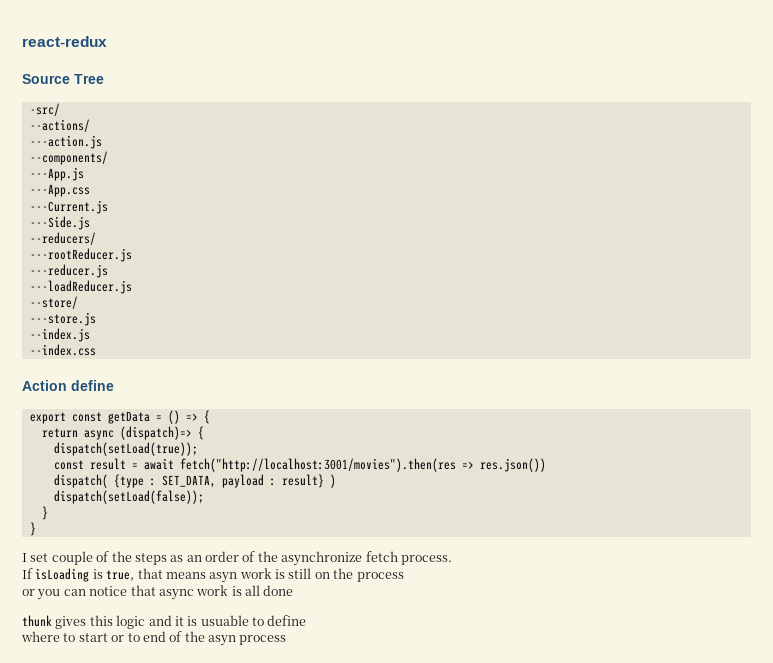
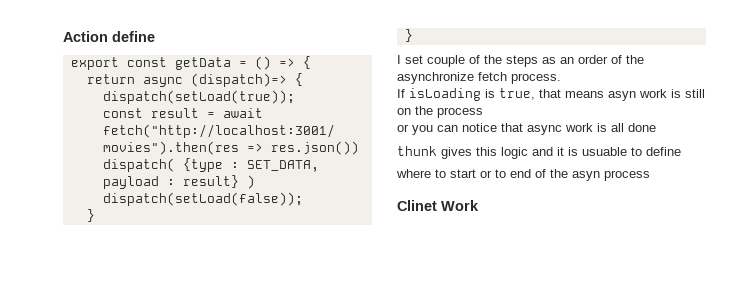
[22,36,107,47] [22,74,104,84] [29,103,60,116] [29,119,90,132] [29,135,102,149] [29,151,108,165] [29,167,84,181] [29,184,90,197] [29,200,108,214] [29,216,90,230] [29,232,96,245] [29,248,132,262] [29,264,108,278] [29,280,132,294] [29,296,78,309] [29,312,96,326] [29,328,90,342] [29,344,96,356] react-redux // Source Tree // -src/ // --actions/ // ---action.js // --components/ // ---App.js // ---App.css // ---Current.js // ---Side.js // --reducers/ // ---rootReducer.js // ---reducer.js // ---loadReducer.js // --store/ // ---store.js // --index.js // --index.css // -> (63, 36) none
(287, 640) none -> [397,200,479,211] // Clinet Work

